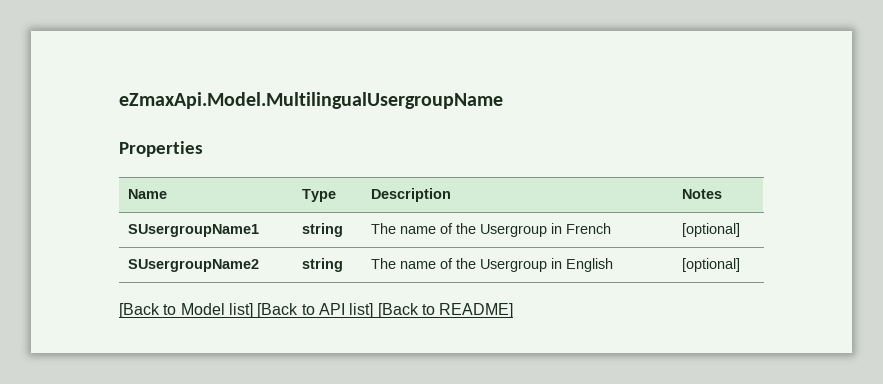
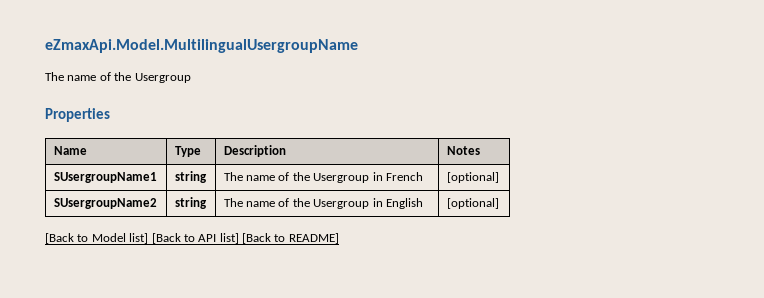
(503, 100) none -> [45,72,191,83] // The name of the Usergroup

